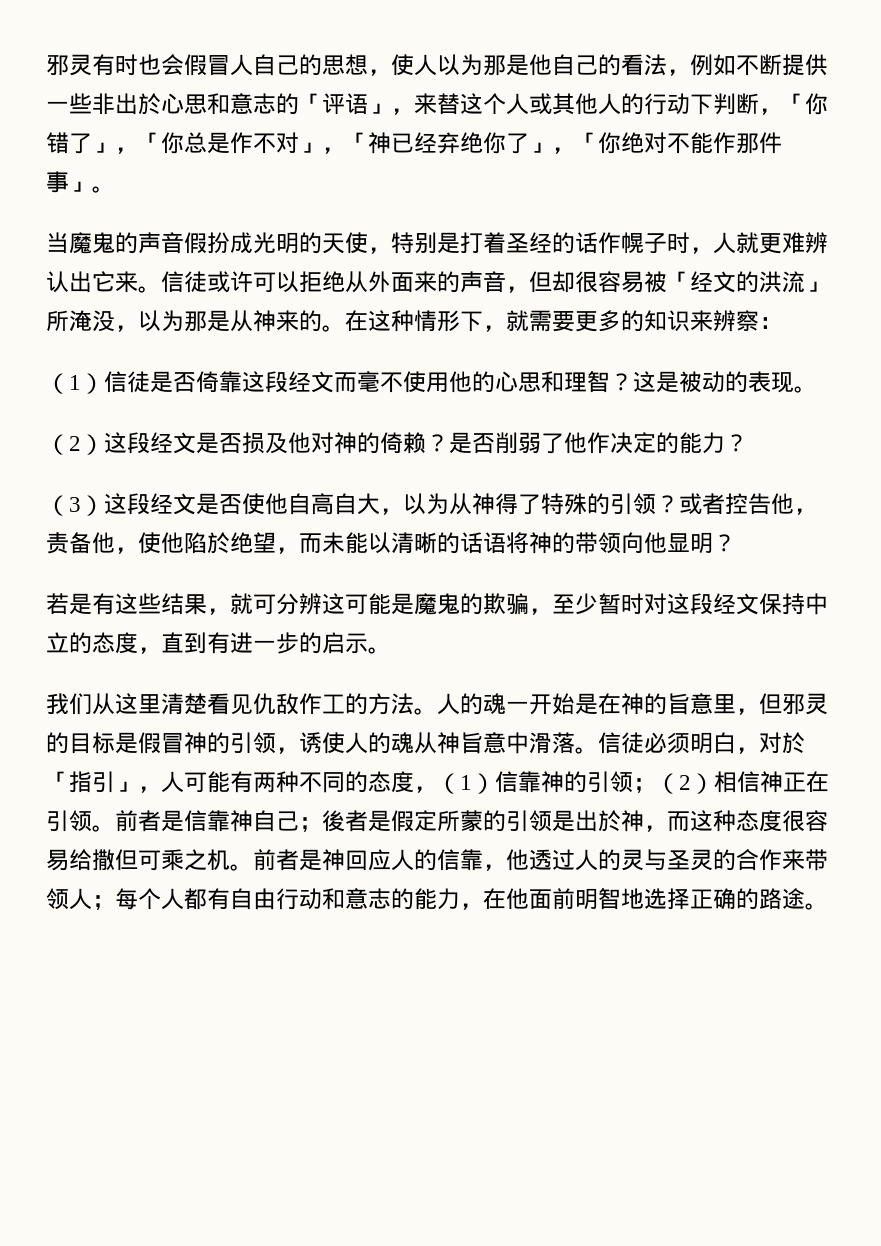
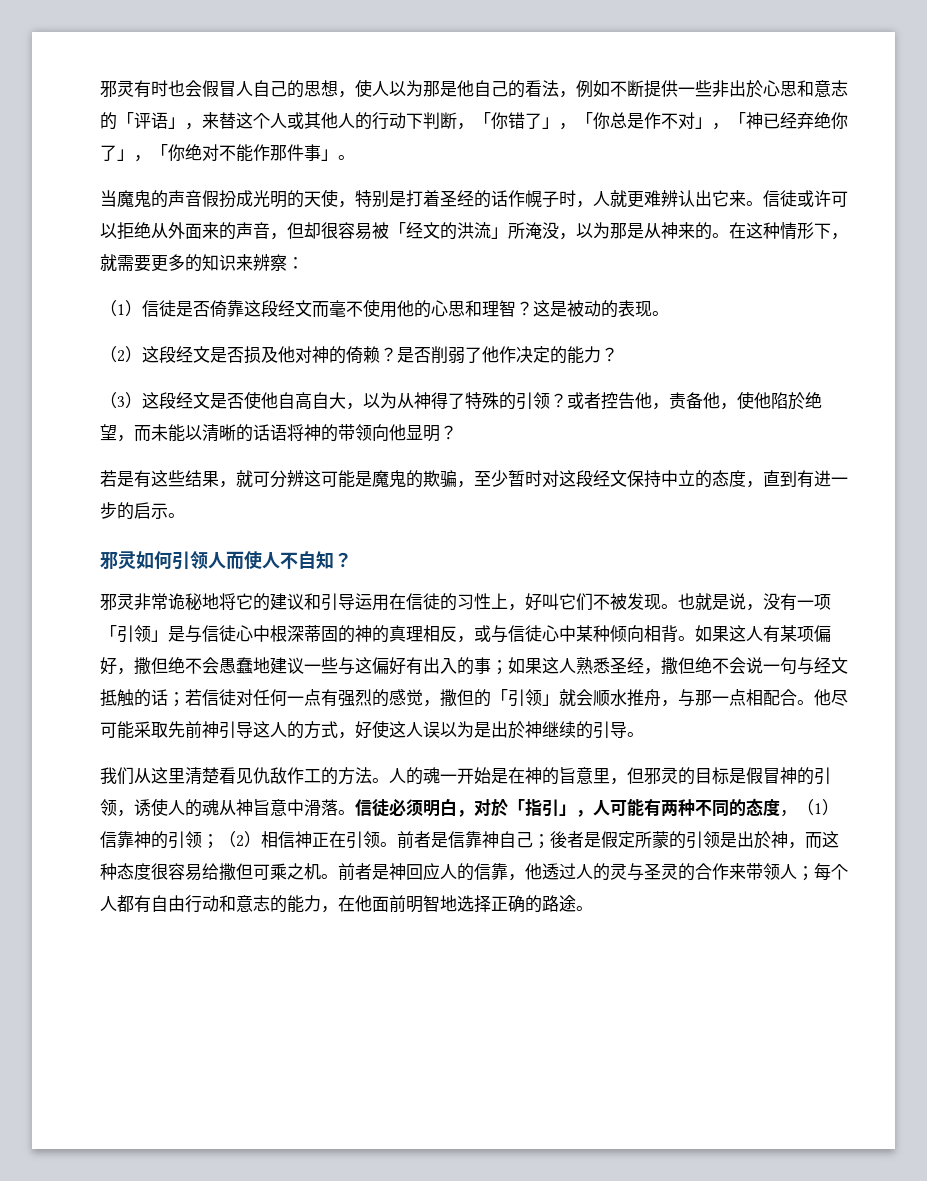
(391, 650) none -> [100,551,352,570] [100,593,831,611] [100,625,831,643] [100,657,848,675] [100,689,848,707] [100,720,644,739] // 邪灵如何引领人而使人不自知？ // 邪灵非常诡秘地将它的建议和引导运用在信徒的习性上，好叫它们不被发现。也就是说，没有一项「引领」是与信徒心中根深蒂固的神的真理相反，或与信徒心中某种倾向相背。如果这人有某项偏好，撒但绝不会愚蠢地建议一些与这偏好有出入的事；如果这人熟悉圣经，撒但绝不会说一句与经文抵触的话；若信徒对任何一点有强烈的感觉，撒但的「引领」就会顺水推舟，与那一点相配合。他尽可能采取先前神引导这人的方式，好使这人误以为是出於神继续的引导。

